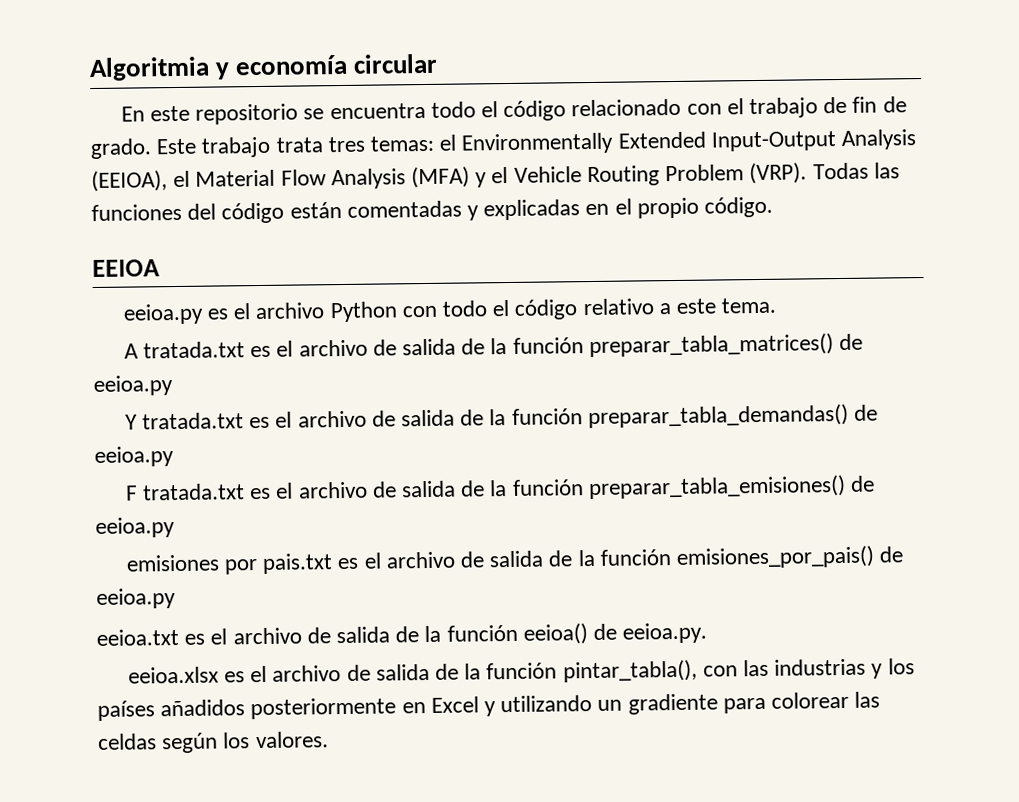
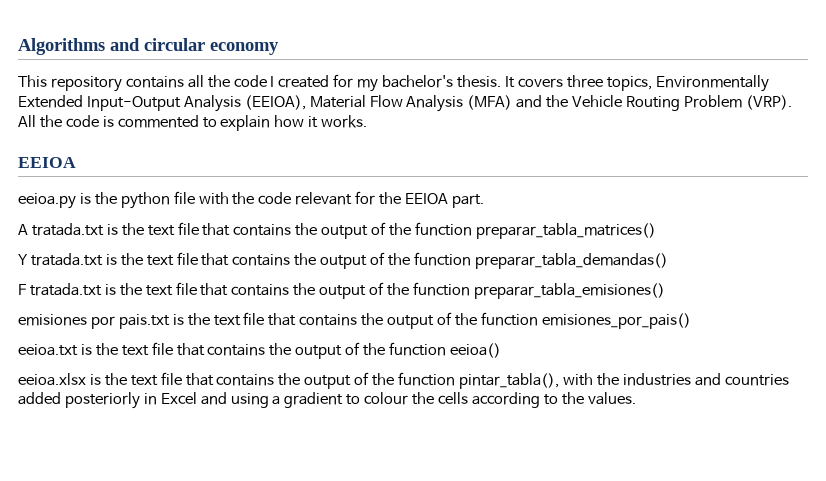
[89,53,439,82] [120,96,907,125] [90,134,457,160] Algoritmia y economía circular // En este repositorio se encuentra todo el código relacionado con el trabajo de fin de grado. Este trabajo trata tres temas: el -> [18,38,279,55] [18,74,652,92] Algorithms and circular economy // This repository contains all the code I created for my bachelor's thesis. It covers three topics,
[173,170,191,188] el -> (306, 102) none
[475,166,509,188] y el -> [516,95,569,108] and the
[812,162,900,180] [91,196,774,224] [92,259,160,278] [122,297,777,325] [123,337,584,359] Todas las funciones del código están comentadas y explicadas en el propio código. // EEIOA // eeioa.py es el archivo Python con todo el código relativo a este tema. // A tratada.txt es el archivo de salida de la función -> [18,115,368,131] [18,157,76,168] [18,191,484,209] [18,222,472,239] All the code is commented to explain how it works. // EEIOA // eeioa.py is the python file with the code relevant for the EEIOA part. // A tratada.txt is the text file that contains the output of the function
[839,333,864,351] [93,375,173,397] de eeioa.py -> (656, 231) none
[249,408,583,429] es el archivo de salida de la función -> [105,252,471,269] is the text file that contains the output of the function
[854,404,879,421] [94,446,174,467] de eeioa.py -> (668, 261) none
[250,479,584,500] es el archivo de salida de la función -> [104,282,470,299] is the text file that contains the output of the function
[850,475,876,492] [95,517,175,538] de eeioa.py -> (665, 291) none
[337,549,671,570] es el archivo de salida de la función -> [172,312,538,329] is the text file that contains the output of the function
[879,546,904,563] [96,588,176,609] de eeioa.py -> (691, 321) none
[184,624,518,645] es el archivo de salida de la función -> [80,342,447,359] is the text file that contains the output of the function
[593,622,708,644] de eeioa.py. -> (501, 350) none
[223,658,915,683] [97,691,881,721] [97,731,329,754] es el archivo de salida de la función pintar_tabla(), con las industrias y los países añadidos posteriormente en Excel y utilizando un gradiente para colorear las celdas según los valores. -> [89,372,789,389] [18,392,636,409] is the text file that contains the output of the function pintar_tabla(), with the industries and countries added posteriorly in Excel and using a gradient to colour the cells according to the values.

